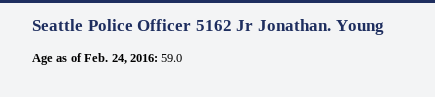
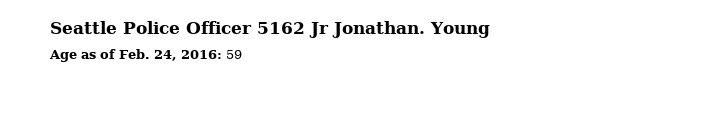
[161,54,183,62] 59.0 -> [226,50,242,59] 59

